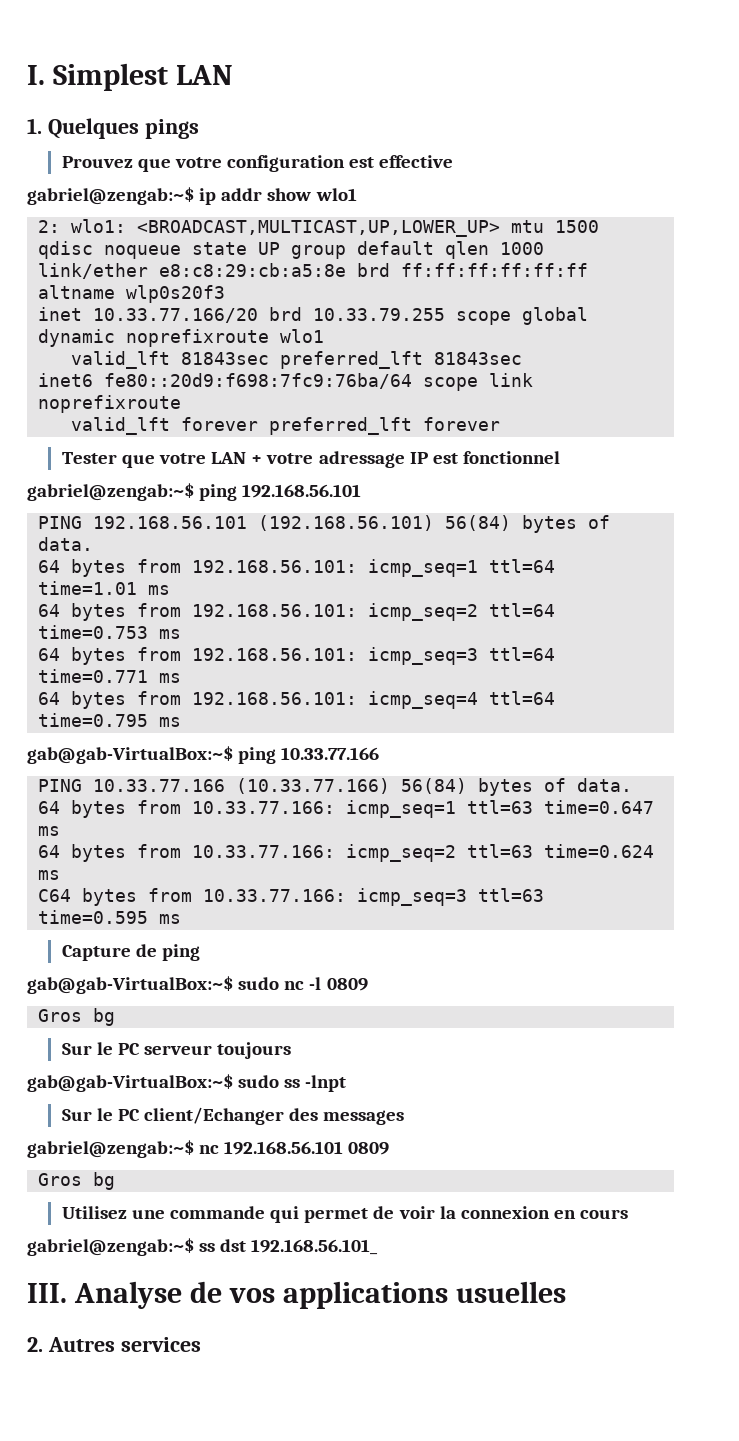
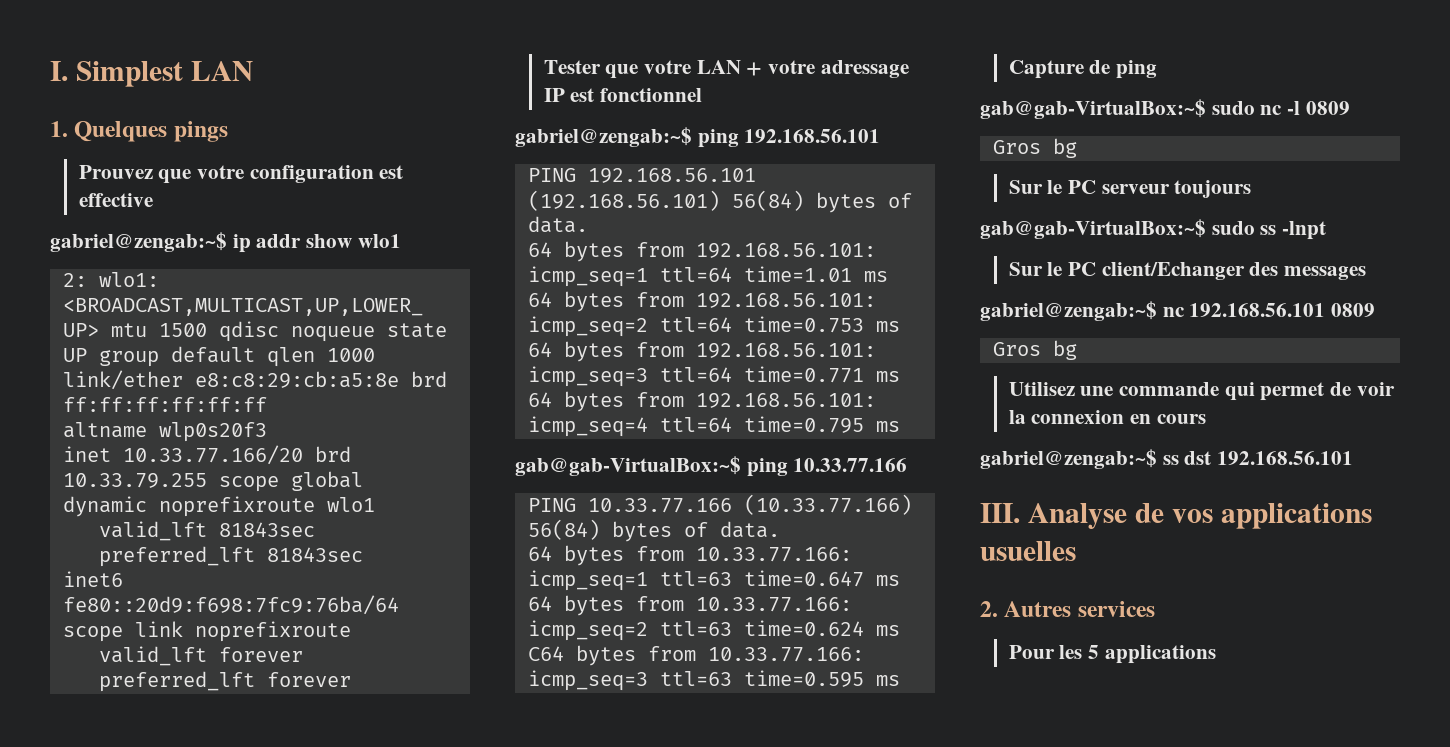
[251,1239,379,1255] 192.168.56.101_ -> [1217,451,1354,465] 192.168.56.101
(201, 1344) none -> [1008,645,1216,664] // Pour les 5 applications

